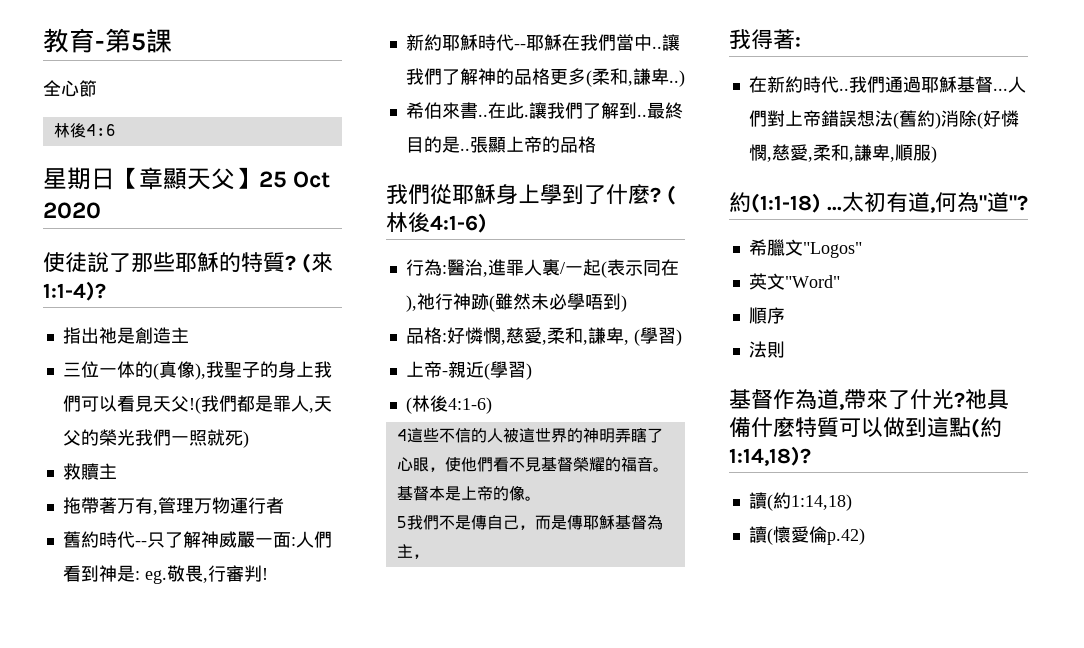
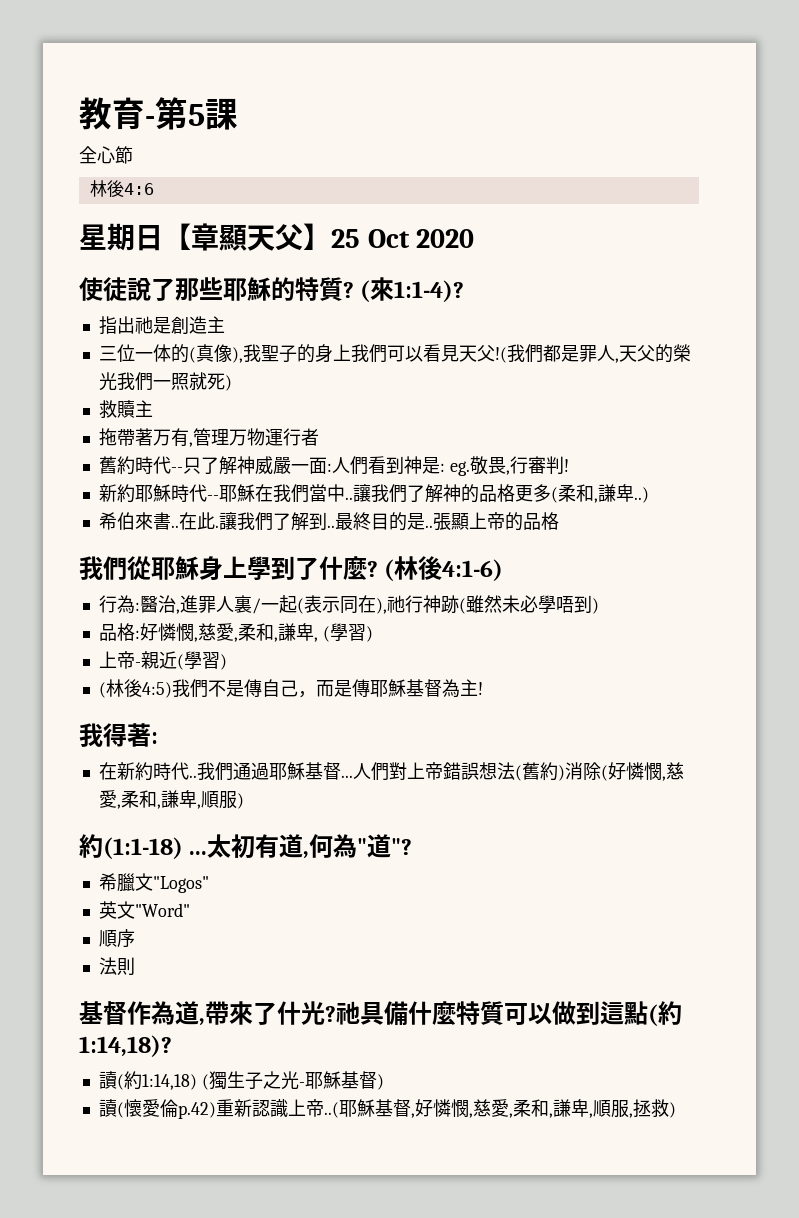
[447,397,492,414] [396,427,663,443] [396,456,669,472] [396,485,541,501] [396,516,407,528] 4:1-6) // 4這些不信的人被這世界的神明弄瞎了心眼，使他們看不見基督榮耀的福音。基督本是上帝的像。 // 5 -> [141,682,172,698] 4:5)
[412,554,429,559] ， -> [477,682,483,695] !
[748,526,865,545] // 讀(懷愛倫p.42) -> [201,1071,384,1090] [98,1099,676,1119] (獨生子之光-耶穌基督) // 讀(懷愛倫p.42)重新認識上帝..(耶穌基督,好憐憫,慈愛,柔和,謙卑,順服,拯救)

